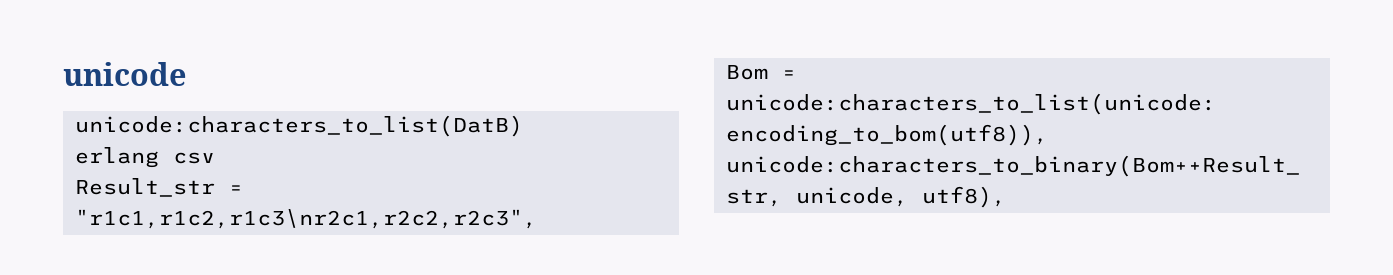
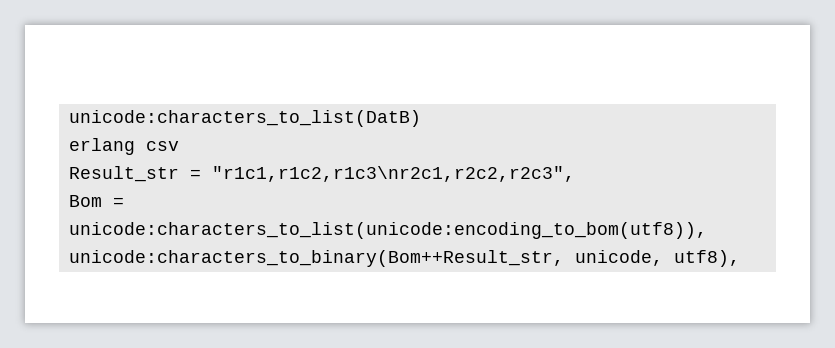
[63,62,186,86] unicode // -> (69, 118) none

